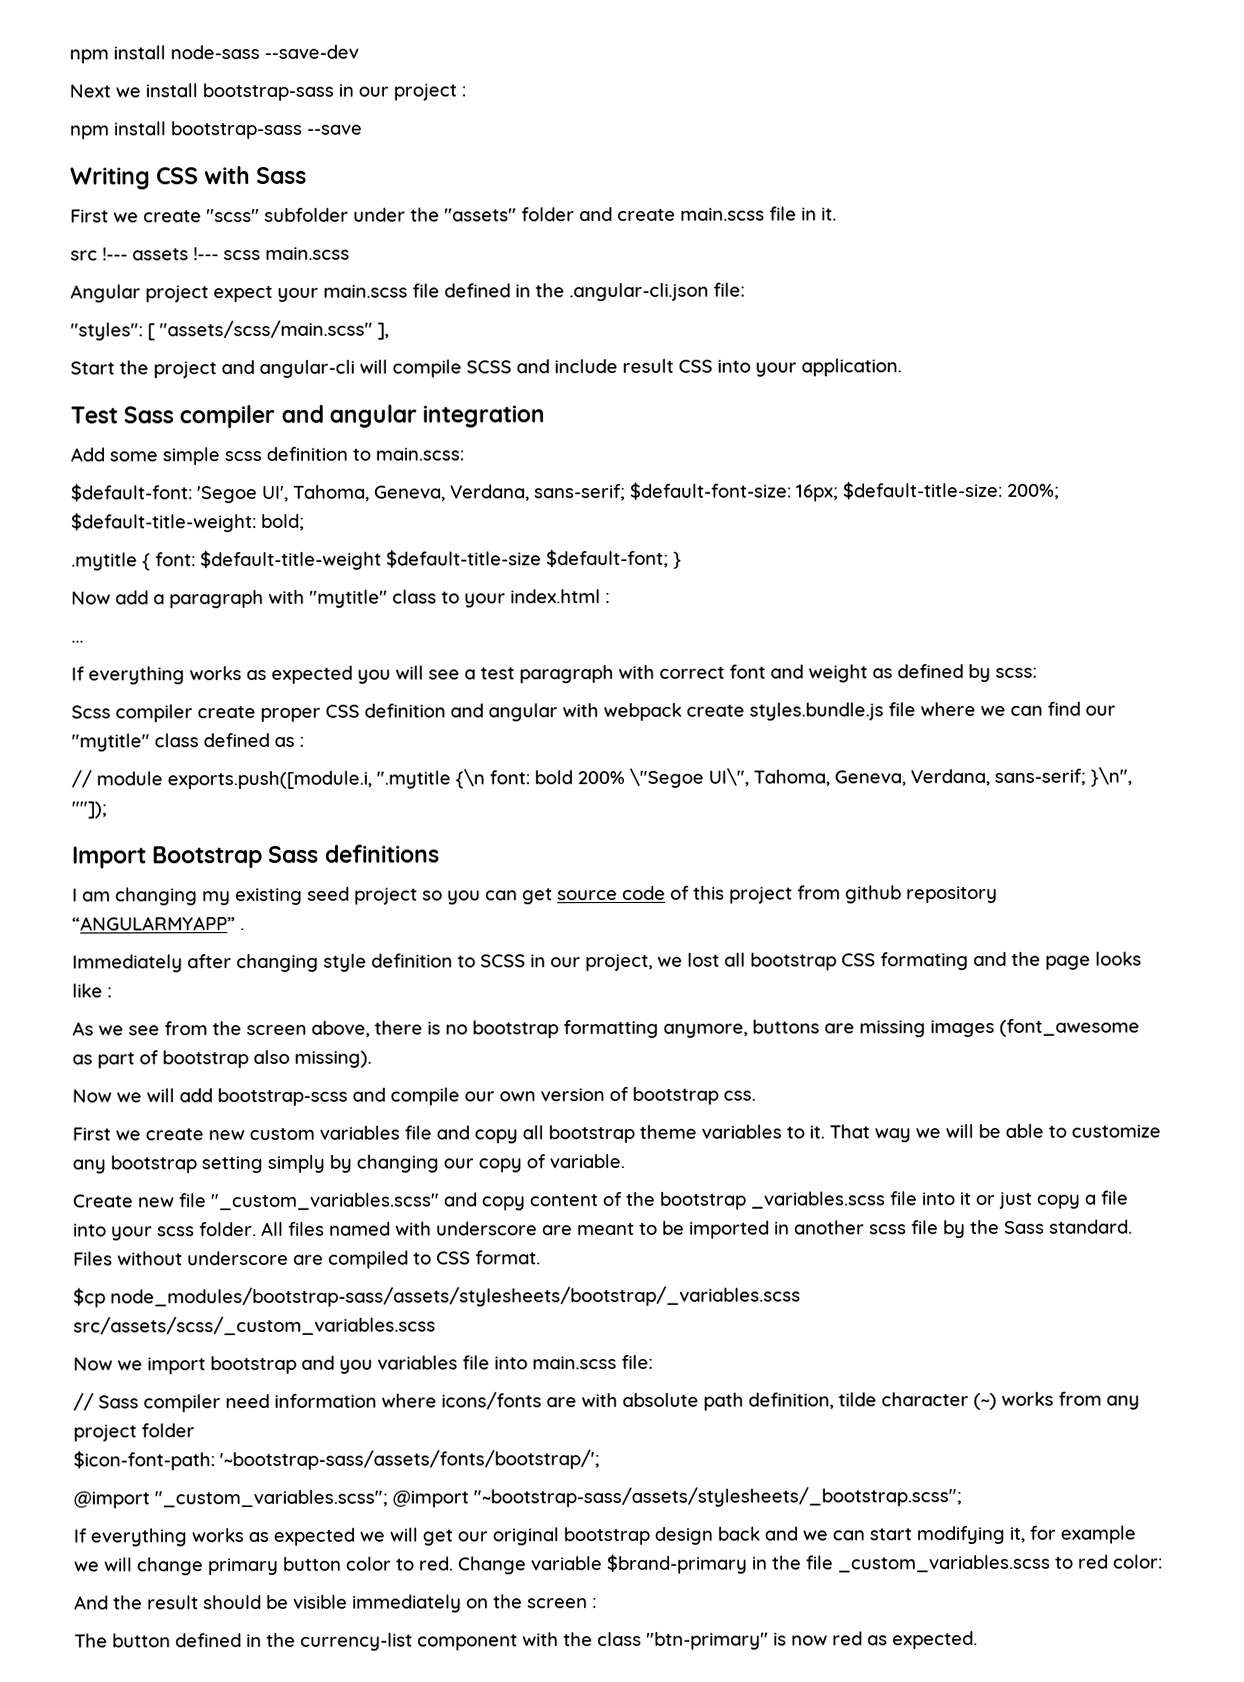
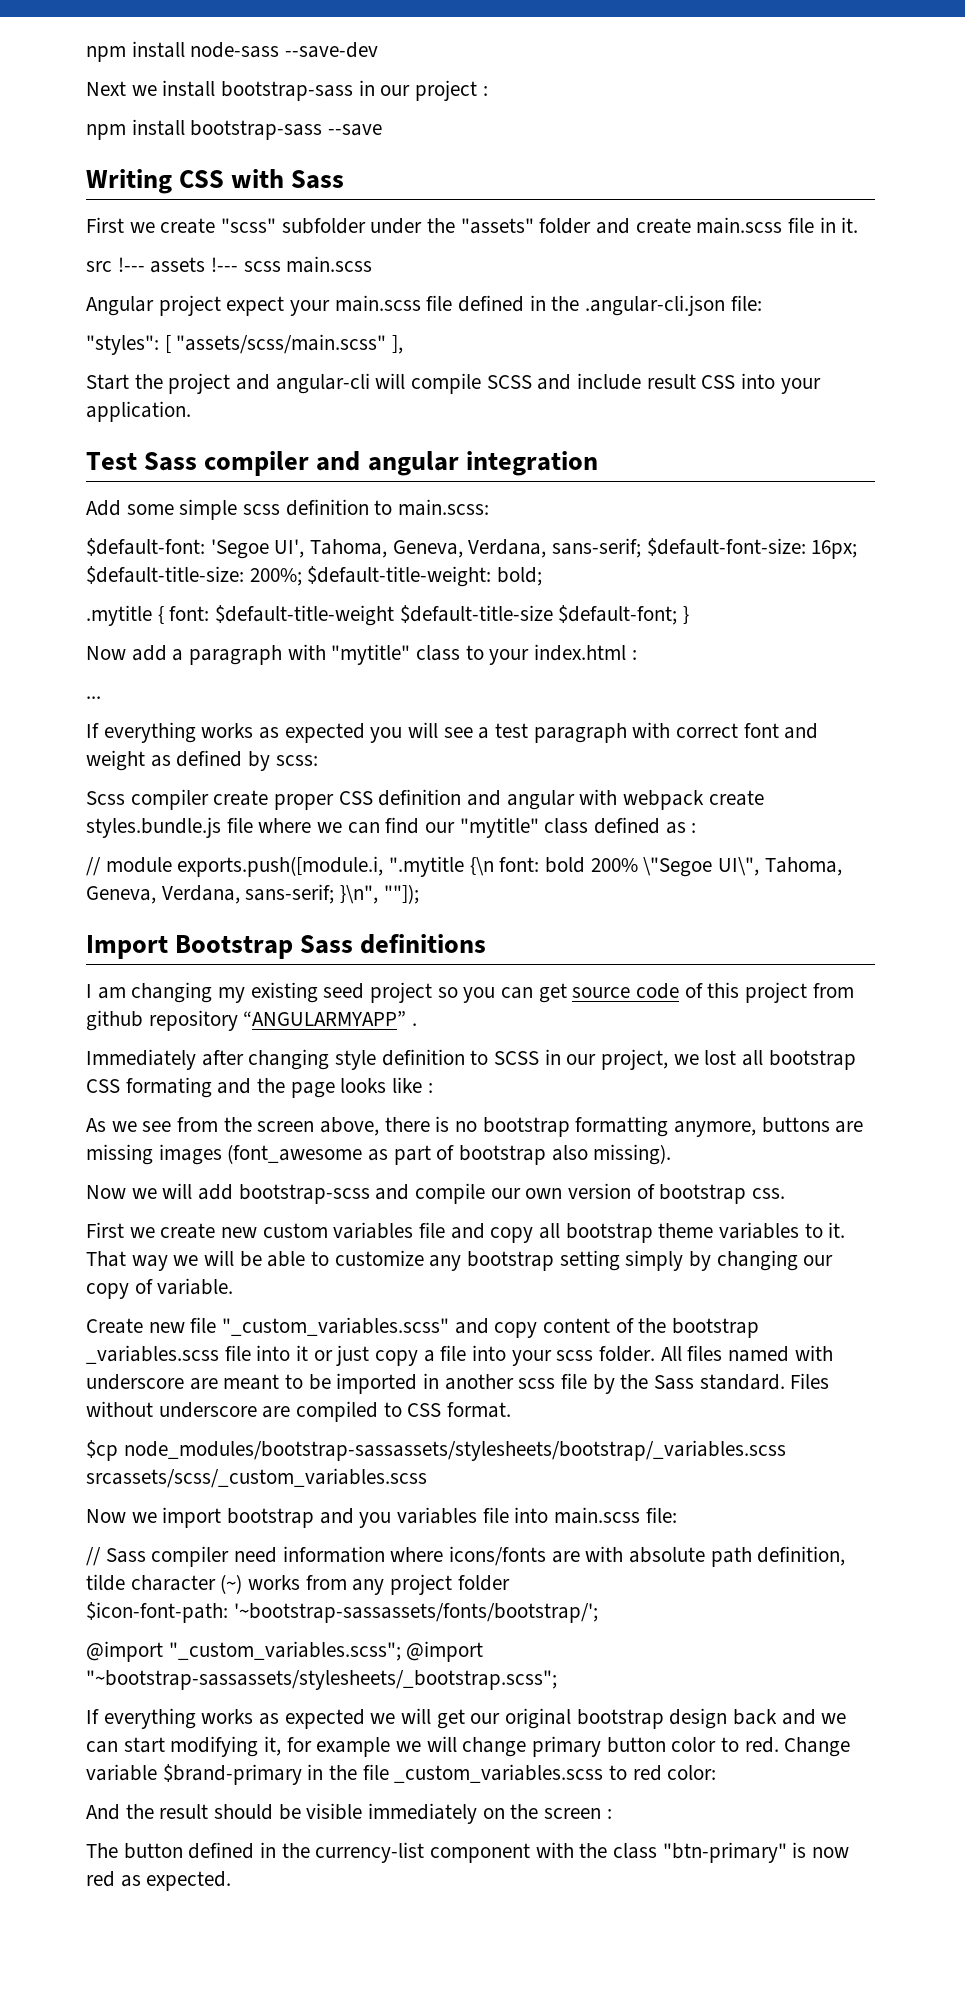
[110,1285,801,1308] [73,1315,436,1336] node_modules/bootstrap-sass/assets/stylesheets/bootstrap/_variables.scss src/assets/scss/_custom_variables.scss -> [123,1440,786,1461] [86,1468,427,1488] node_modules/bootstrap-sassassets/stylesheets/bootstrap/_variables.scss srcassets/scss/_custom_variables.scss
[219,1449,600,1471] '~bootstrap-sass/assets/fonts/bootstrap/'; -> [233,1603,598,1623] '~bootstrap-sassassets/fonts/bootstrap/';
[473,1486,962,1508] "~bootstrap-sass/assets/stylesheets/_bootstrap.scss"; -> [86,1670,557,1690] "~bootstrap-sassassets/stylesheets/_bootstrap.scss";

